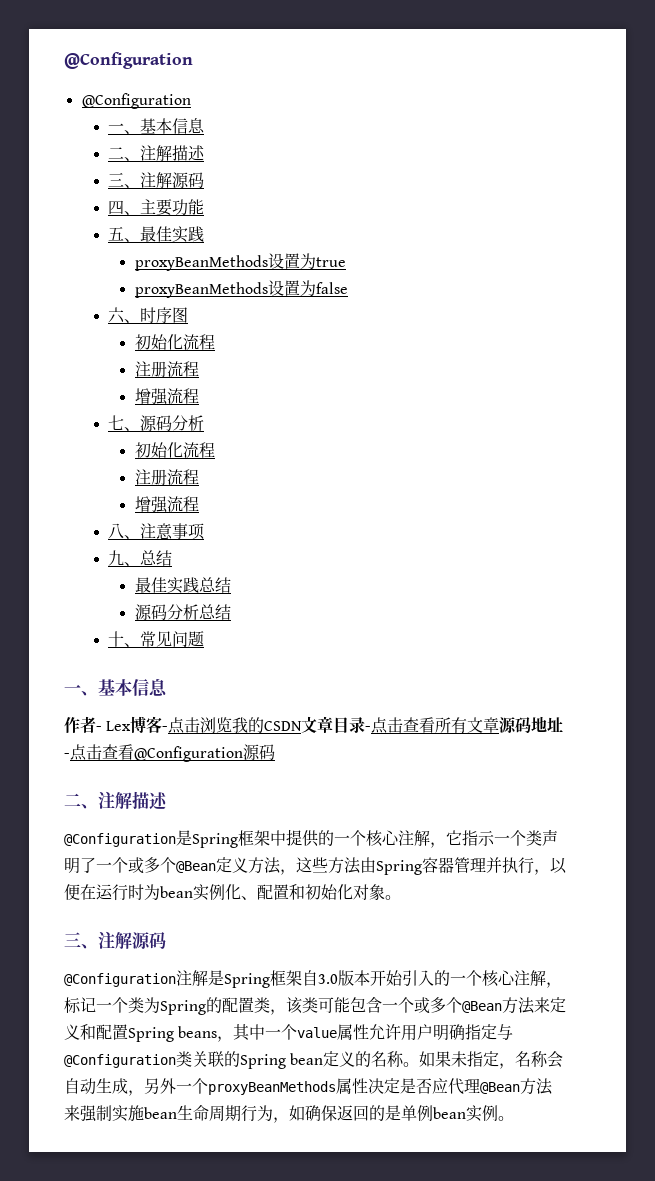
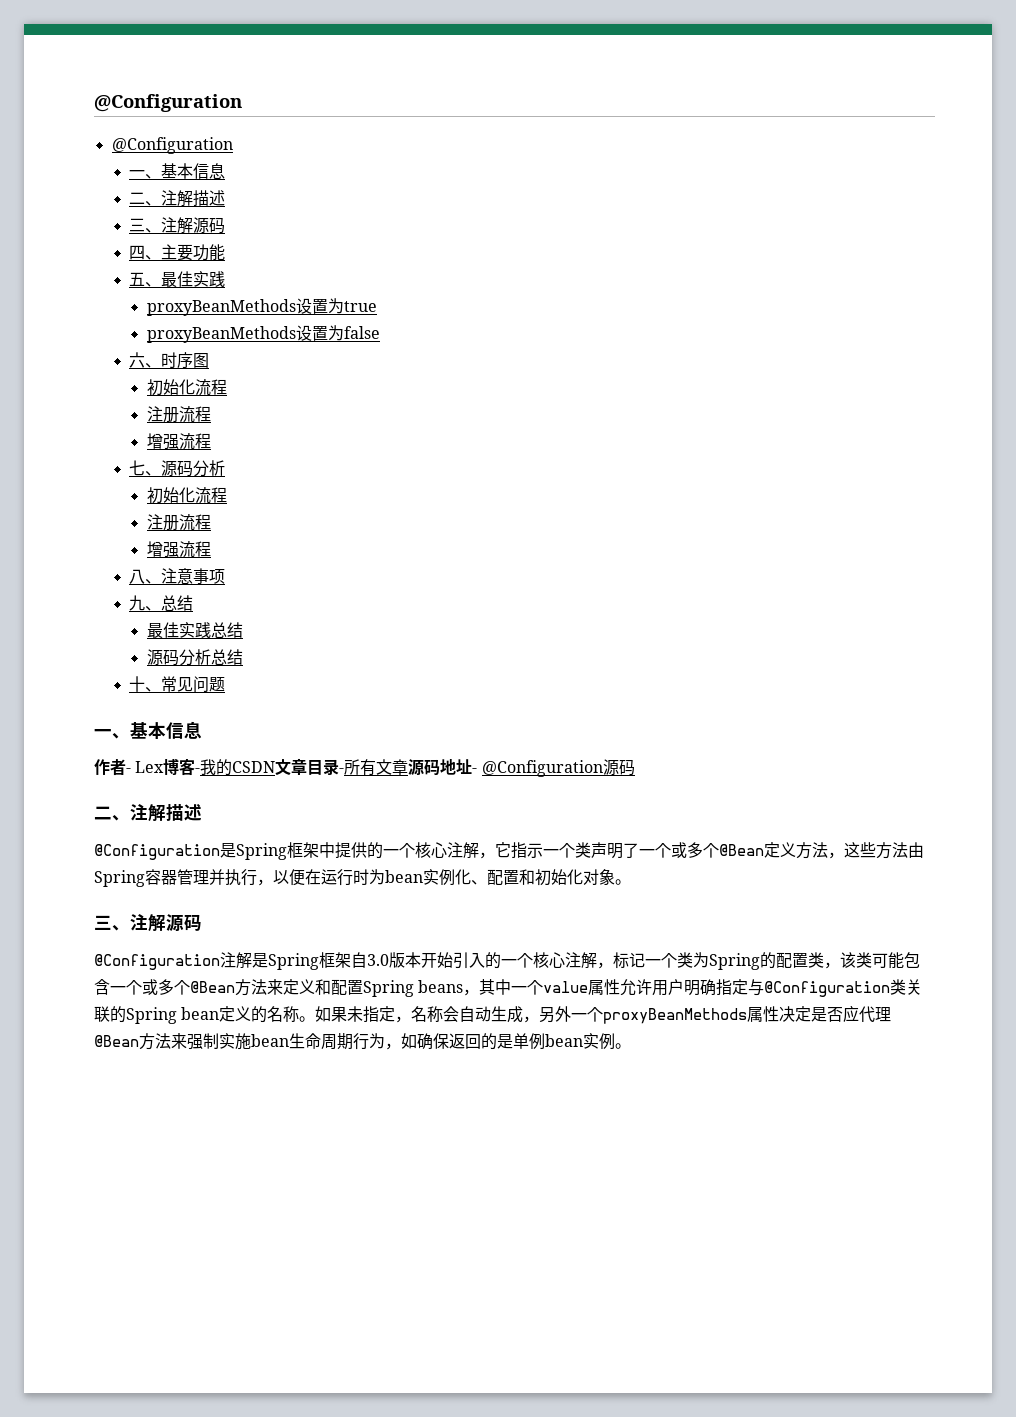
[168,717,233,734] 点击浏览 -> (201, 770) none
[371,717,436,734] 点击查看 -> (345, 770) none
[70,744,134,761] 点击查看 -> (478, 770) none

